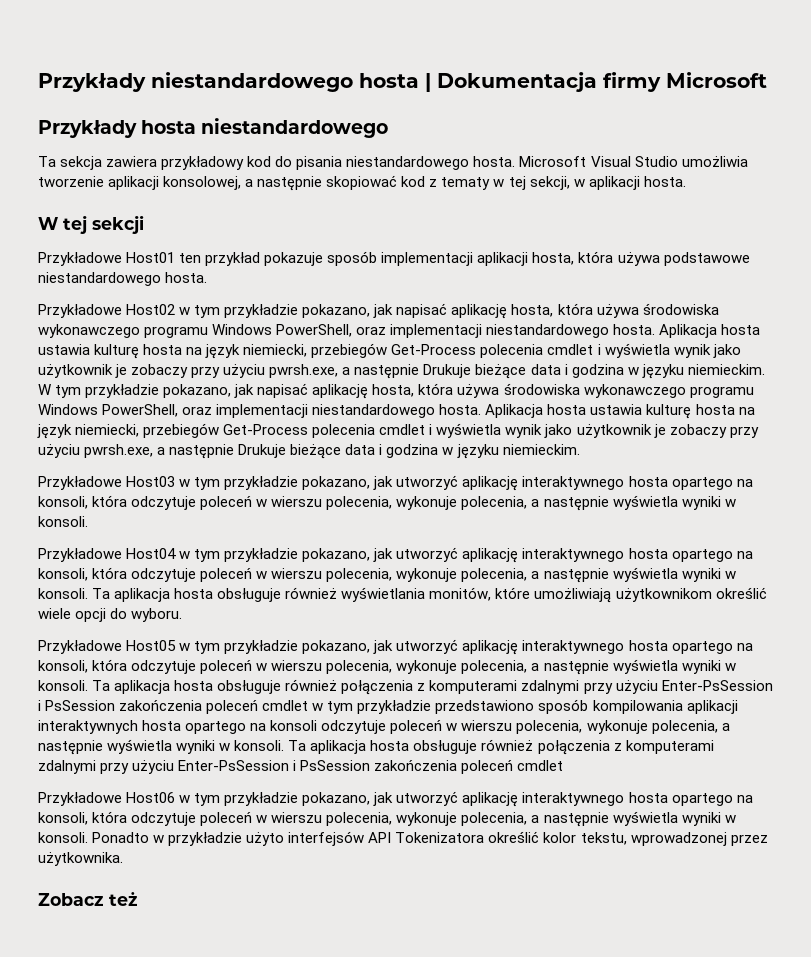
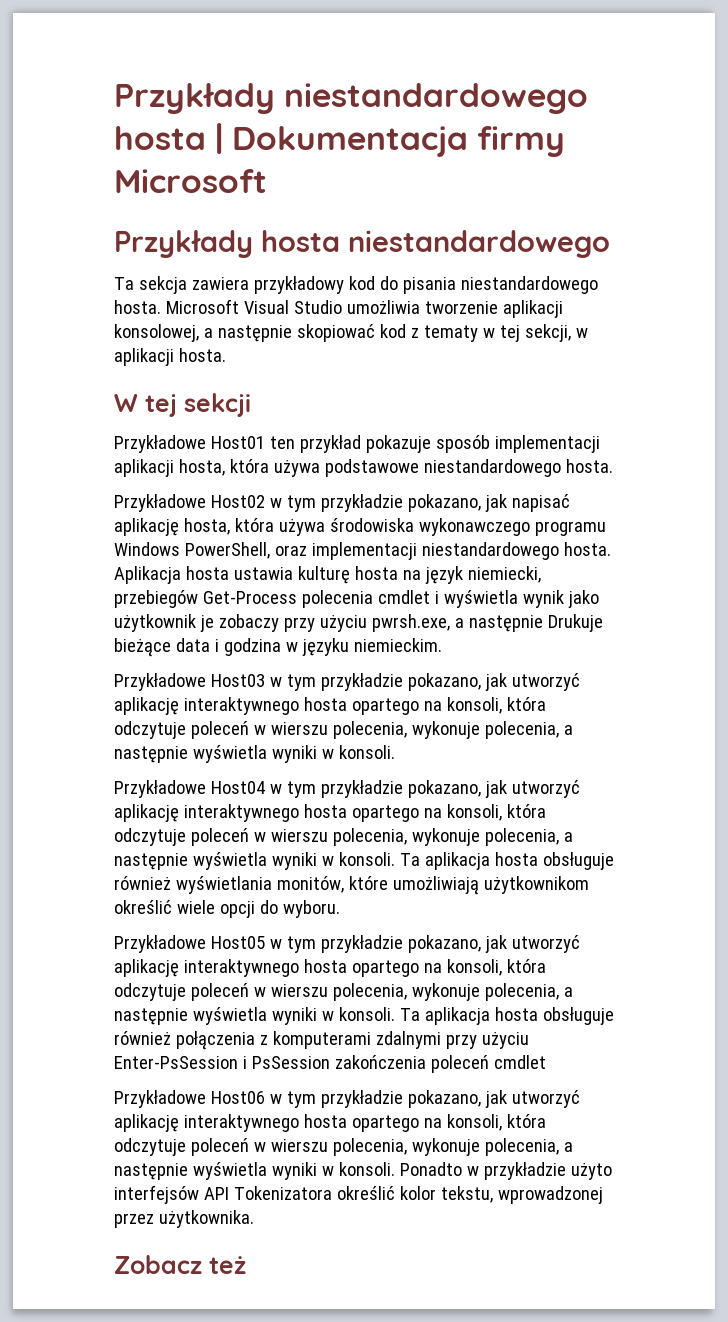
[38,383,754,399] [38,404,755,419] [37,423,759,439] [38,444,580,459] W tym przykładzie pokazano, jak napisać aplikację hosta, która używa środowiska wykonawczego programu Windows PowerShell, oraz implementacji niestandardowego hosta. Aplikacja hosta ustawia kulturę hosta na język niemiecki, przebiegów Get-Process polecenia cmdlet i wyświetla wynik jako użytkownik je zobaczy przy użyciu pwrsh.exe, a następnie Drukuje bieżące data i godzina w języku niemieckim. -> (442, 645) none
[312,699,738,714] [38,720,730,734] [38,739,714,755] [38,760,564,774] w tym przykładzie przedstawiono sposób kompilowania aplikacji interaktywnych hosta opartego na konsoli odczytuje poleceń w wierszu polecenia, wykonuje polecenia, a następnie wyświetla wyniki w konsoli. Ta aplikacja hosta obsługuje również połączenia z komputerami zdalnymi przy użyciu Enter-PsSession i PsSession zakończenia poleceń cmdlet -> (546, 1062) none

